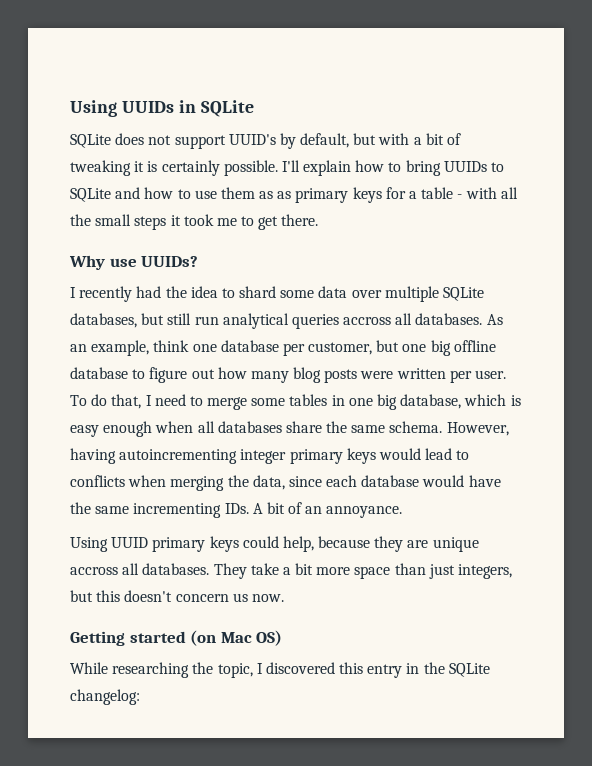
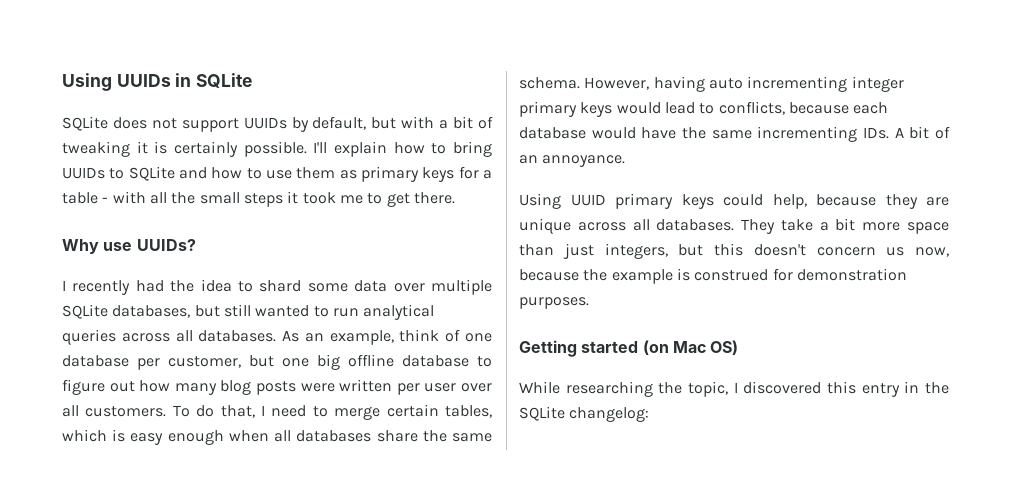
[228,134,276,145] UUID's -> [243,117,287,129] UUIDs
[277,191,292,199] as -> (357, 174) none
(192, 319) none -> [255,305,329,317] wanted to
[343,317,392,325] accross -> [121,333,170,342] across
(190, 346) none -> [445,329,461,342] of
[475,370,507,379] user. -> [424,383,493,392] [62,405,167,417] user over all customers.
[251,394,462,410] some tables in one big database, -> [386,404,492,418] certain tables,
[119,449,238,464] autoincrementing -> [708,76,848,92] auto incrementing
[70,475,322,491] conflicts when merging the data, since -> [718,101,849,115] conflicts, because
[70,567,118,575] accross -> [577,222,626,231] across
[251,594,284,602] now. -> [915,247,949,257] [519,268,907,284] [519,297,589,309] now, because the example is construed for demonstration purposes.

